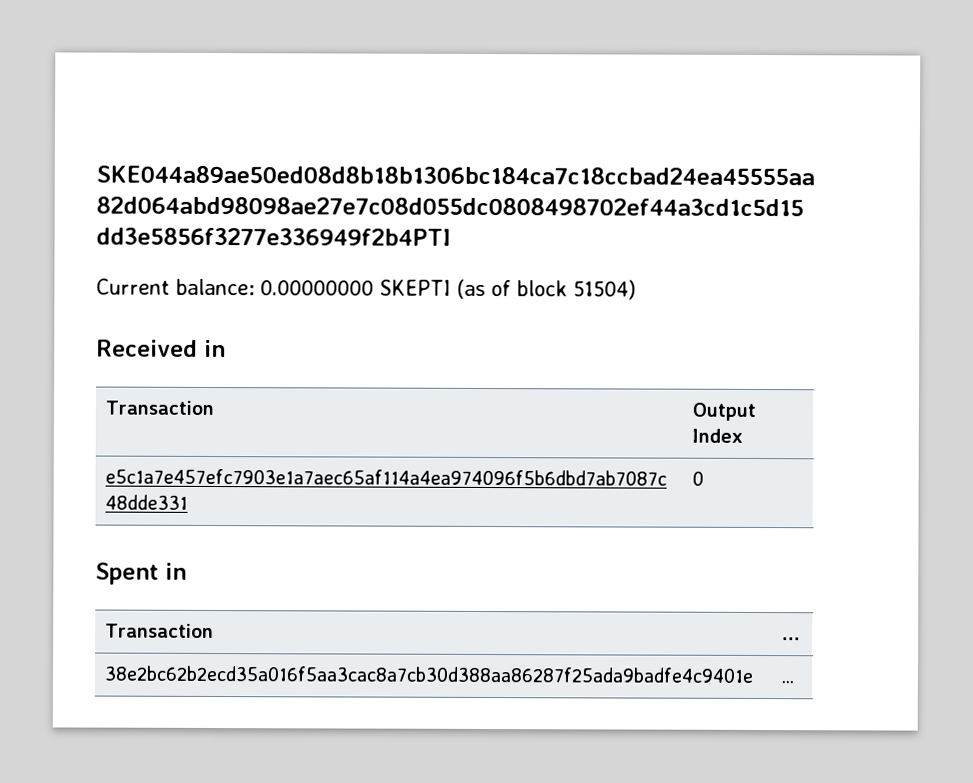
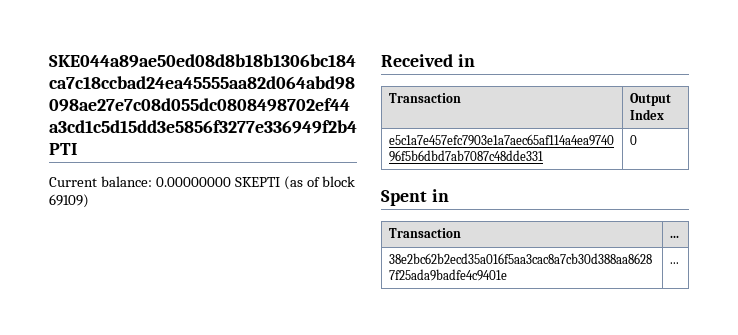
[573,279,636,300] 51504) -> [49,194,89,208] 69109)

